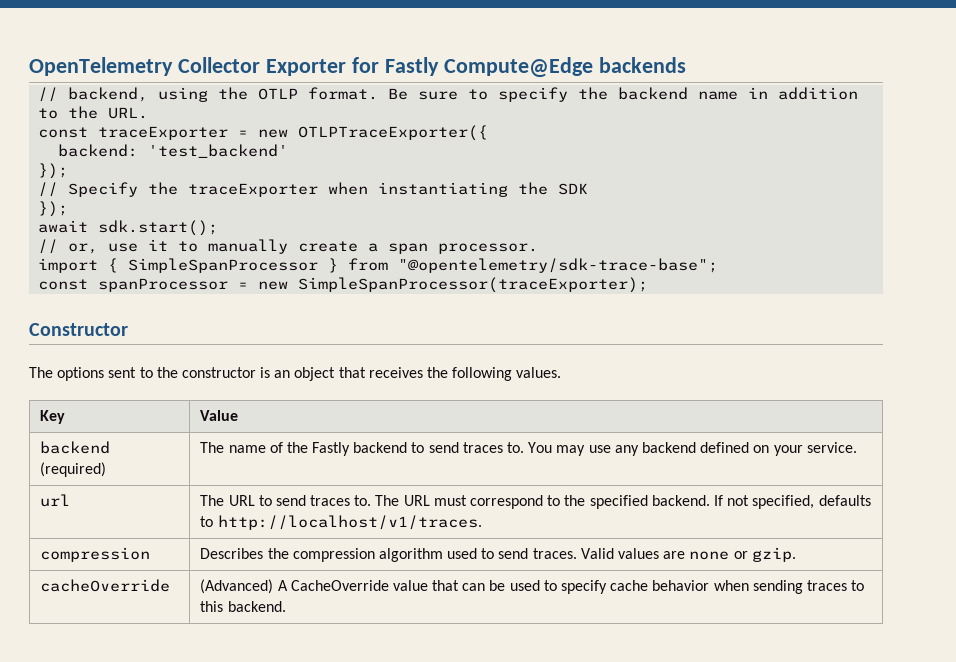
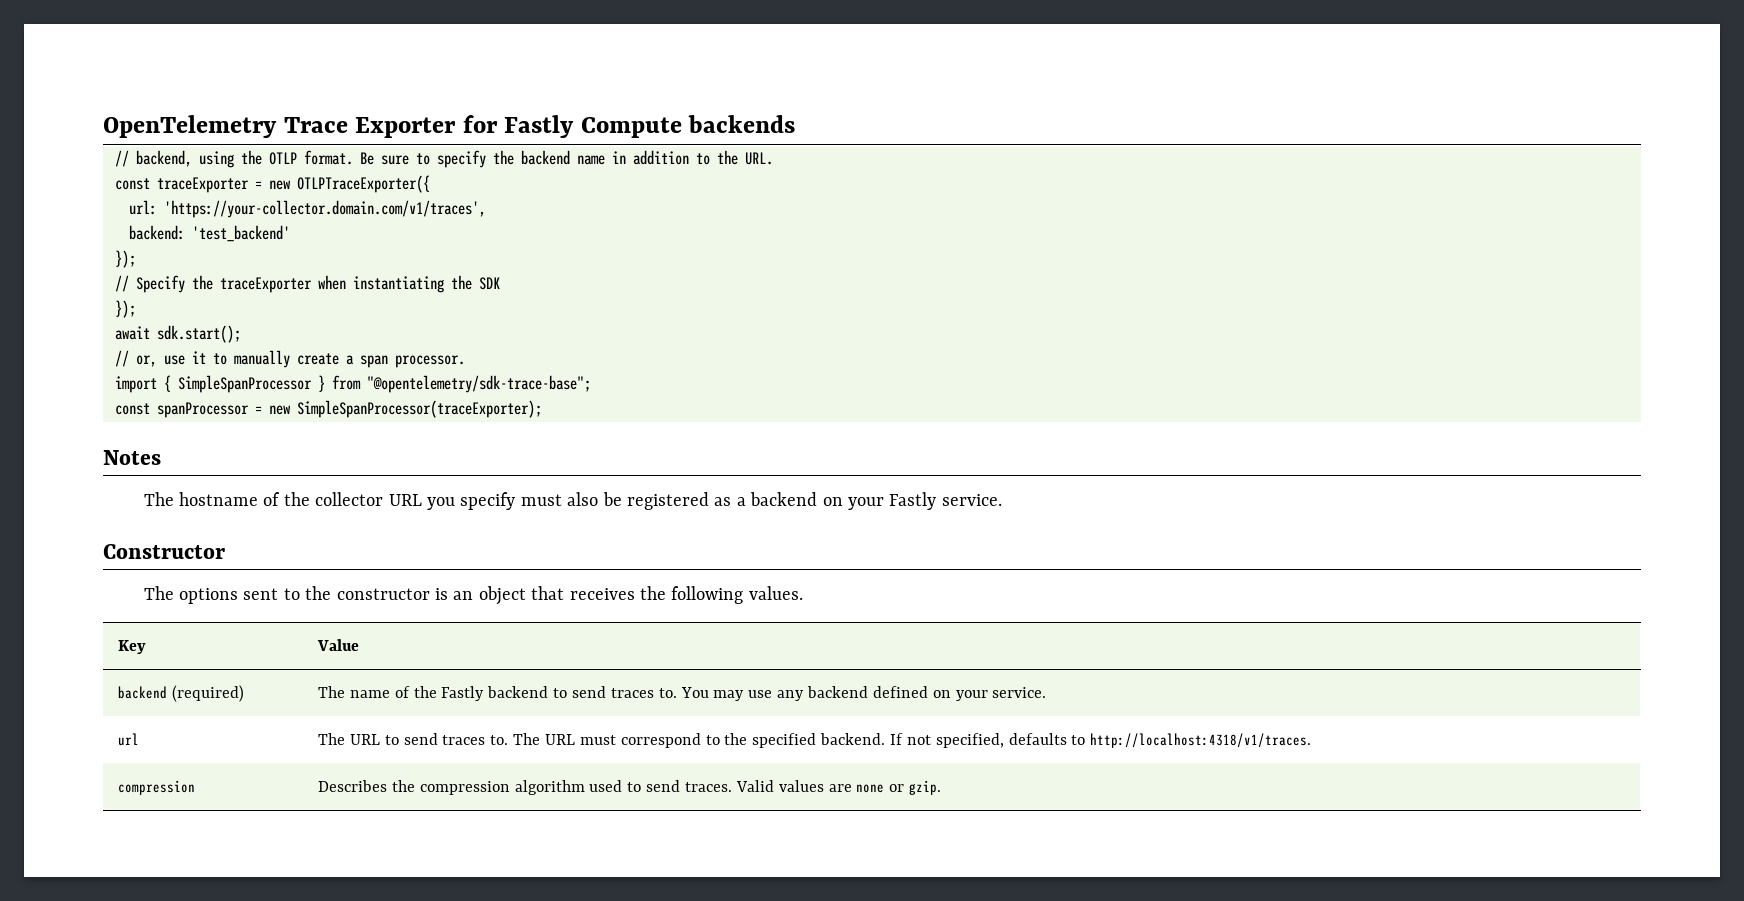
[177,57,260,73] Collector -> [283,117,348,133] Trace
[443,57,593,78] Compute@Edge -> [580,117,682,138] Compute
(489, 133) none -> [129,200,486,218] // url: 'https://your-collector.domain.com/v1/traces',
(649, 285) none -> [103,450,161,465] [143,492,1002,510] // Notes // The hostname of the collector URL you specify must also be registered as a backend on your Fastly service.
[217,515,482,530] http://localhost/v1/traces. -> [1090,733,1312,748] http://localhost:4318/v1/traces.
[40,579,171,592] [200,579,865,594] [200,601,286,612] // cacheOverride | (Advanced) A CacheOverride value that can be used to specify cache behavior when sending traces to this backend. -> (942, 787) none

